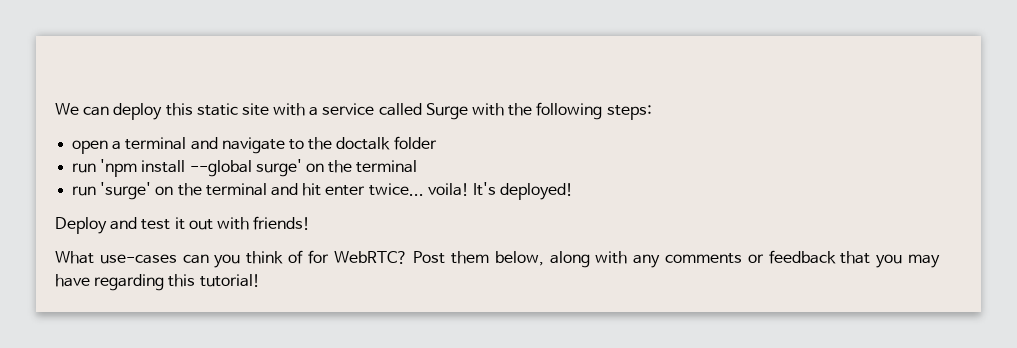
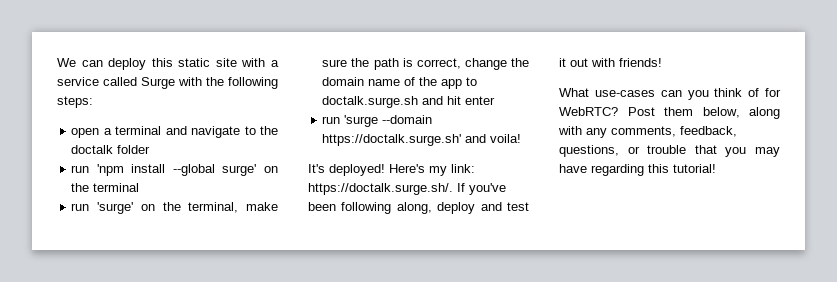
[205,183,424,196] terminal and hit enter twice... -> [188,202,278,213] [322,58,529,70] [322,77,478,89] [322,96,496,108] [322,115,433,127] [322,134,487,146] terminal, make sure the path is correct, change the domain name of the app to doctalk.surge.sh and hit enter // run 'surge --domain https://doctalk.surge.sh' and
(469, 189) none -> (522, 138) //
[55,217,107,234] // Deploy -> [389,164,475,176] [308,183,506,195] [308,202,476,214] Here's my link: https://doctalk.surge.sh/. If you've been following along, deploy
[665,250,836,264] comments or feedback -> [611,126,737,137] [559,145,687,157] comments, feedback, questions, or trouble

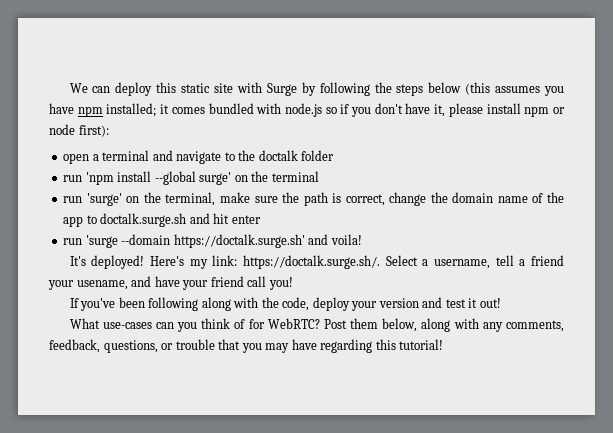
[271,60,279,67] [57,77,278,89] [57,96,93,108] a service called Surge with the following steps: -> [266,82,565,96] [49,103,565,117] [49,124,109,137] Surge by following the steps below (this assumes you have npm installed; it comes bundled with node.js so if you don't have it, please install npm or node first):
[457,183,506,195] [308,202,529,214] [559,58,662,67] If you've been following along, deploy and test it out with friends! -> [385,255,565,269] [48,276,293,290] [69,297,501,311] Select a username, tell a friend your usename, and have your friend call you! // If you've been following along with the code, deploy your version and test it out!

